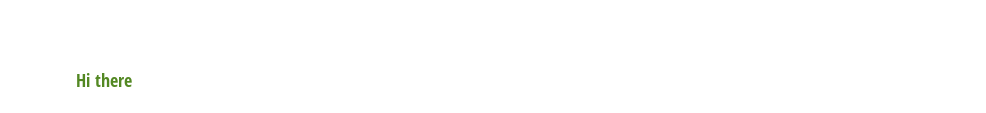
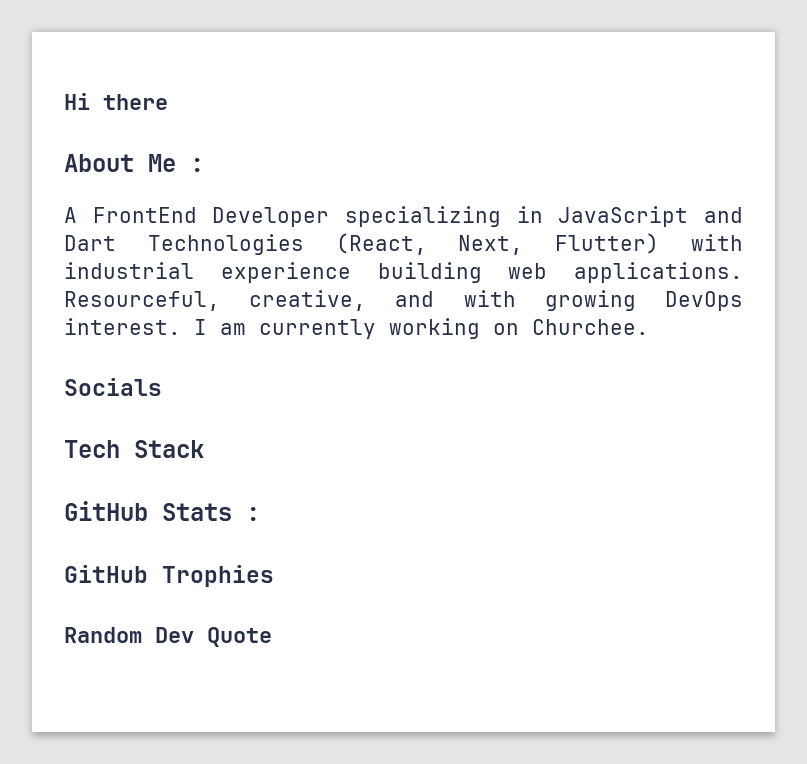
(132, 80) none -> [64,154,204,172] [64,206,743,227] [64,233,743,255] [64,262,743,283] [64,290,743,311] [64,318,649,339] [64,378,162,396] [64,440,204,458] [64,501,260,521] [64,565,274,587] [64,627,272,647] // About Me : // A FrontEnd Developer specializing in JavaScript and Dart Technologies (React, Next, Flutter) with industrial experience building web applications. Resourceful, creative, and with growing DevOps interest. I am currently working on Churchee. // Socials // Tech Stack // GitHub Stats : // GitHub Trophies // Random Dev Quote

